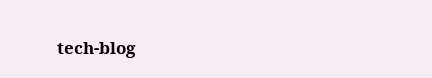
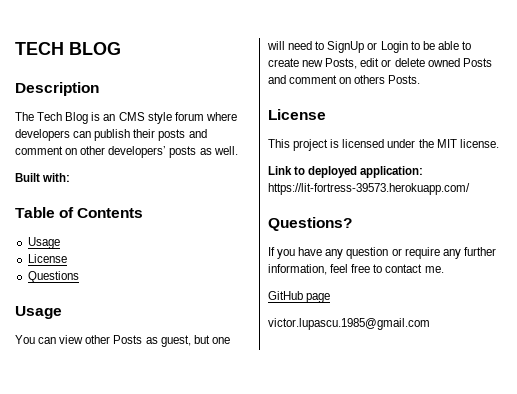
[57,42,136,58] tech-blog -> [15,42,121,55] [15,82,99,96] [15,112,237,124] [15,129,207,141] [15,146,238,158] [15,173,71,182] [15,207,144,218] [27,237,60,249] [27,254,67,263] [27,271,79,283] [15,306,62,319] [15,335,230,347] [267,41,471,53] [268,58,492,69] [268,75,421,84] [268,109,326,120] [268,139,499,151] [268,166,424,178] [268,183,470,195] [268,217,352,231] [268,247,496,259] [268,264,444,275] [268,291,331,303] [268,318,430,330] TECH BLOG // Description // The Tech Blog is an CMS style forum where developers can publish their posts and comment on other developers’ posts as well. // Built with: // Table of Contents // Usage // License // Questions // Usage // You can view other Posts as guest, but one will need to SignUp or Login to be able to create new Posts, edit or delete owned Posts and comment on others Posts. // License // This project is licensed under the MIT license. // Link to deployed application: https://lit-fortress-39573.herokuapp.com/ // Questions? // If you have any question or require any further information, feel free to contact me. // GitHub page // victor.lupascu.1985@gmail.com

